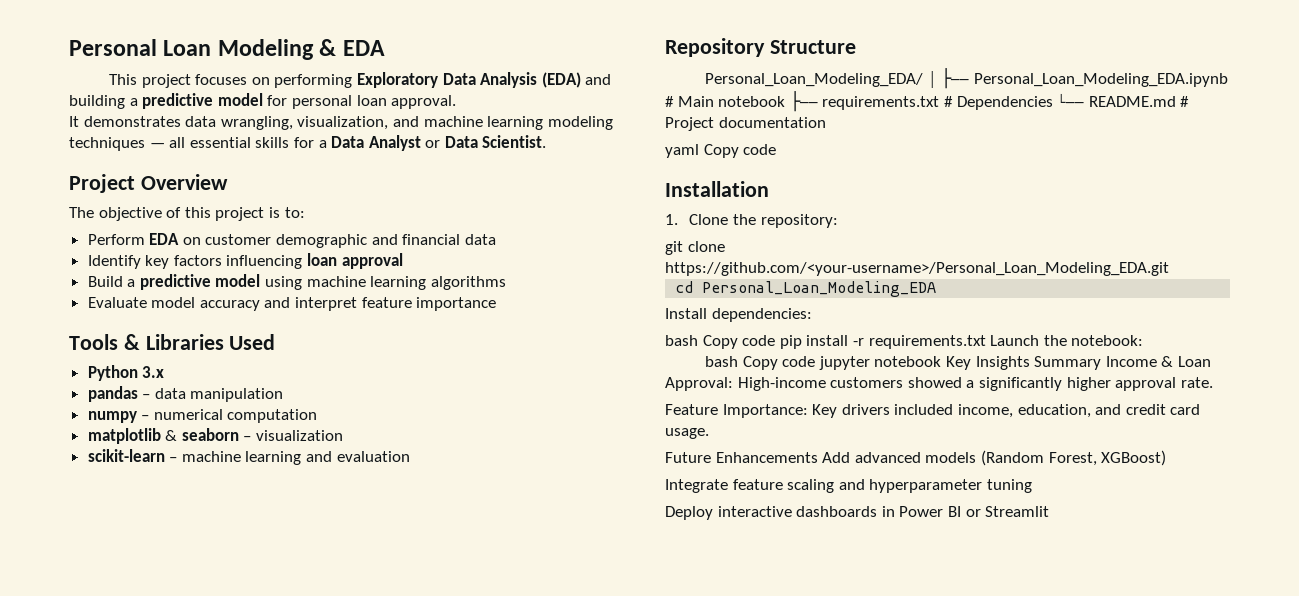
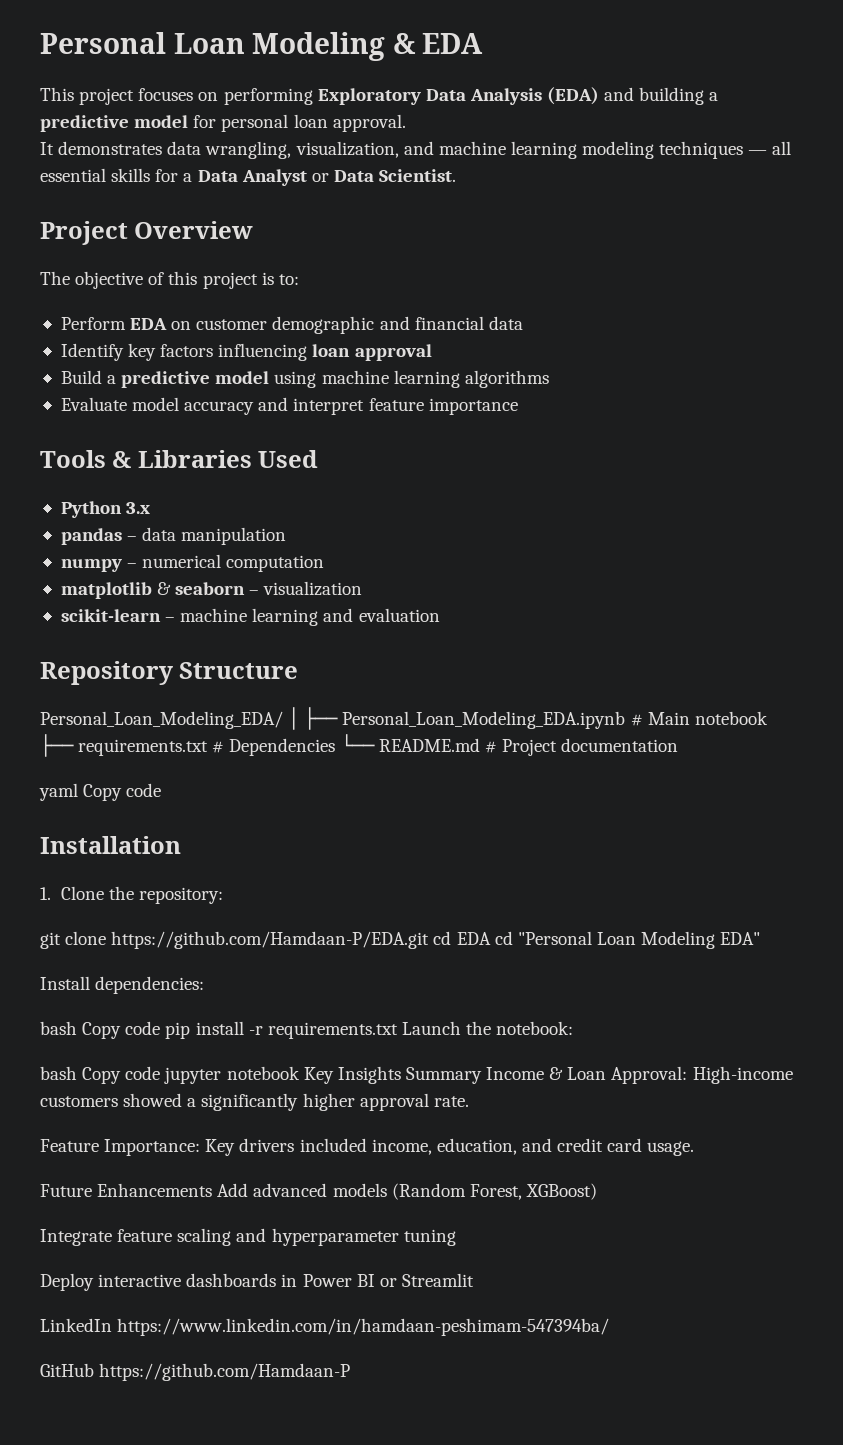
[665,262,1169,276] [675,281,937,297] https://github.com/<your-username>/Personal_Loan_Modeling_EDA.git // cd Personal_Loan_Modeling_EDA -> [111,931,761,949] https://github.com/Hamdaan-P/EDA.git cd EDA cd "Personal Loan Modeling EDA"
(1050, 511) none -> [40,1318,610,1336] [40,1363,351,1381] // LinkedIn https://www.linkedin.com/in/hamdaan-peshimam-547394ba/ // GitHub https://github.com/Hamdaan-P

